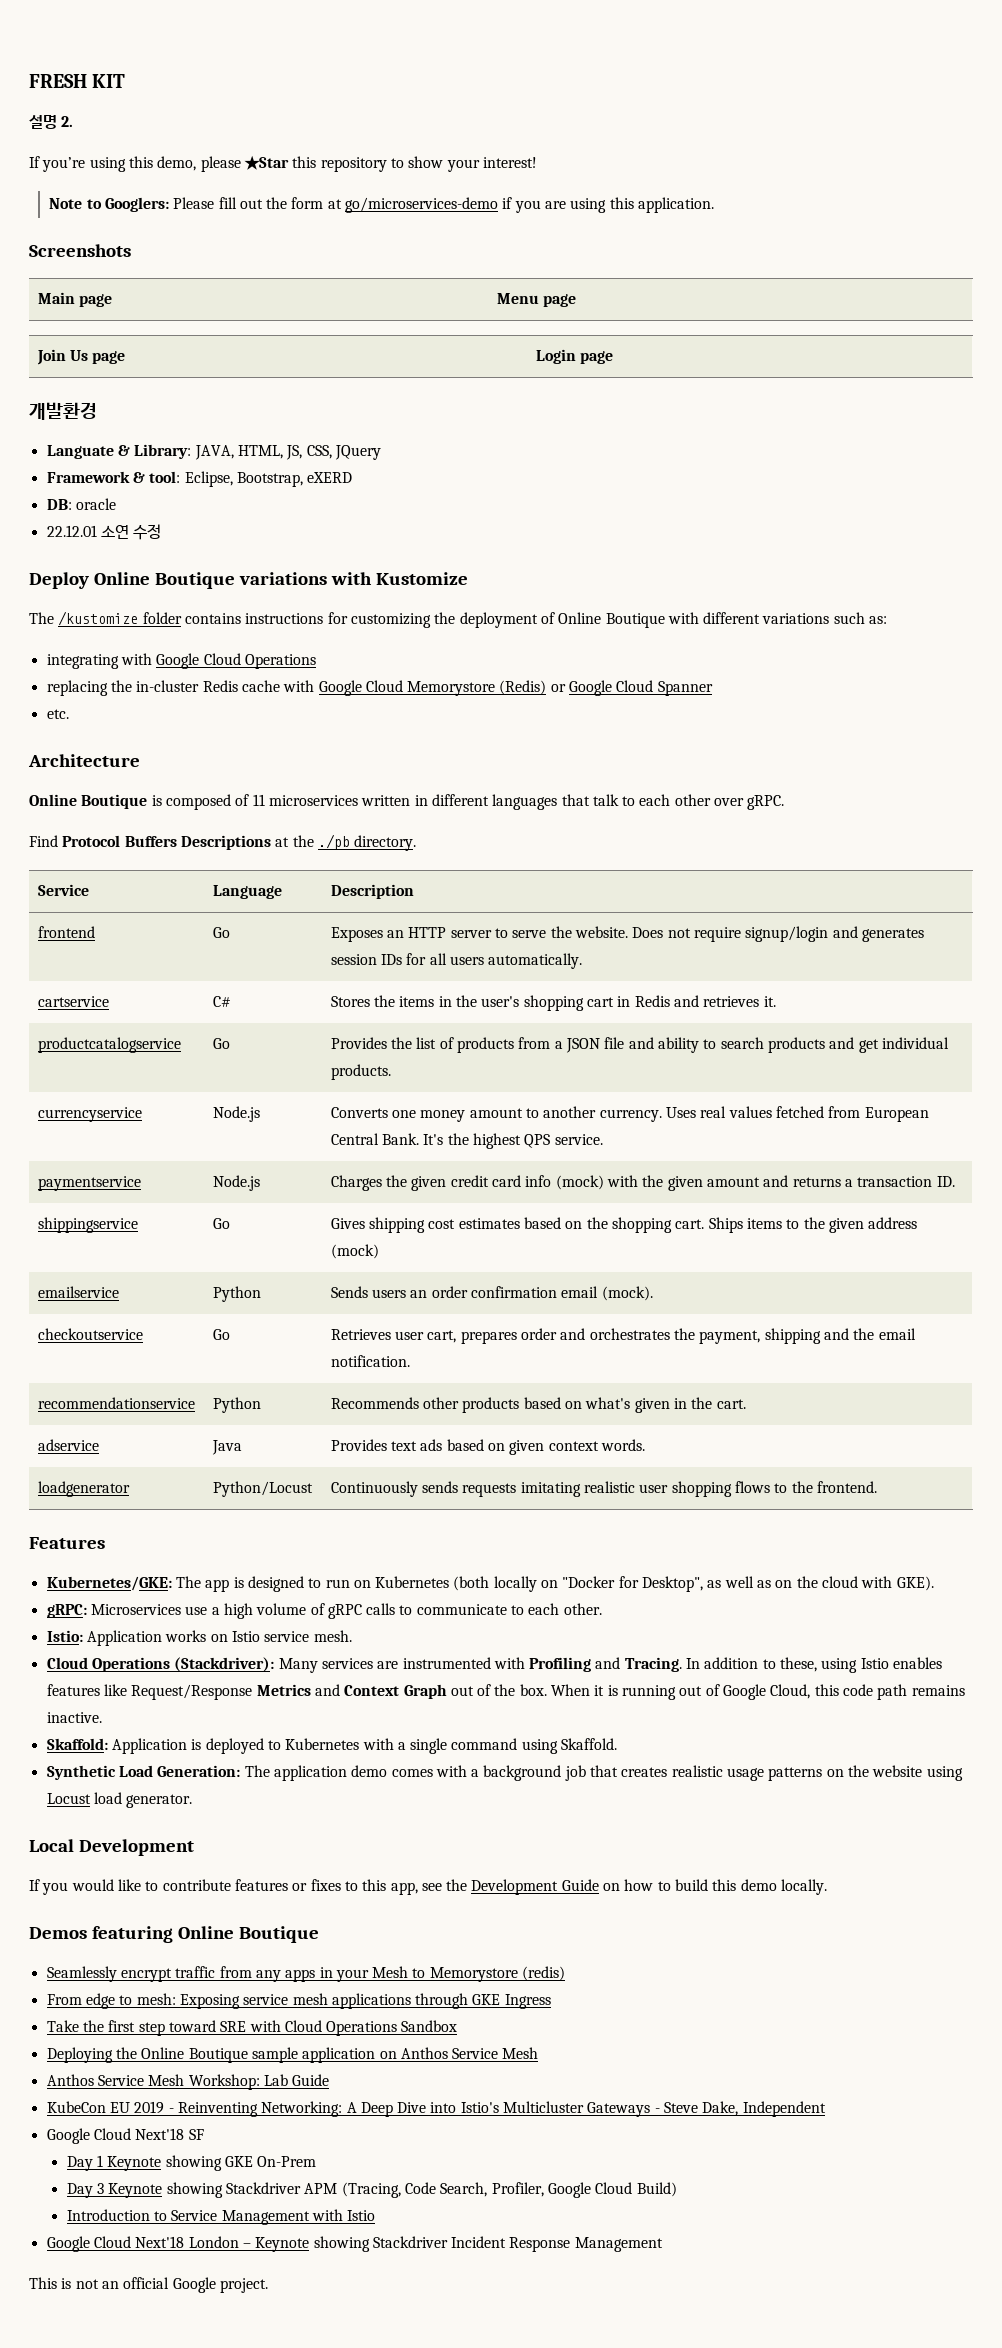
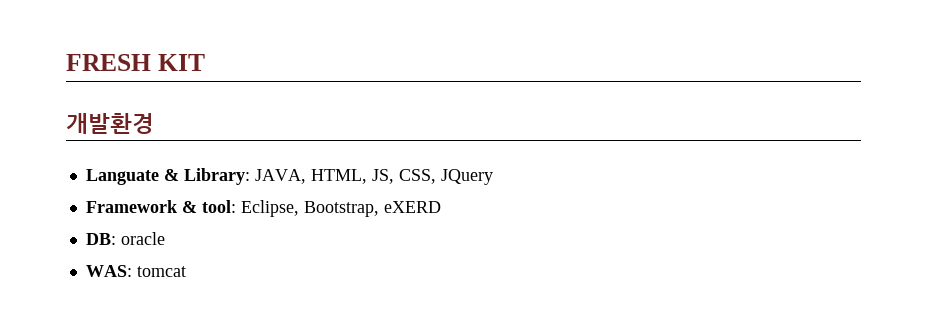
[29,115,74,129] [29,155,537,172] [49,197,715,213] [29,244,131,257] [37,292,113,307] [496,293,577,307] [36,349,126,365] [535,349,614,364] // 설명 2. // If you’re using this demo, please ★Star this repository to show your interest! // Note to Googlers: Please fill out the form at go/microservices-demo if you are using this application. // Screenshots // Main page | Menu page // Join Us page | Login page -> (205, 62) none
[46,524,162,540] [29,572,468,589] [29,611,888,628] [46,653,316,669] [46,680,713,696] [46,709,69,719] [28,754,140,767] [29,794,785,810] [29,834,417,851] [37,884,89,896] [212,885,282,899] [330,884,414,899] [37,926,95,938] [212,927,230,938] [330,926,924,942] [330,953,583,969] [37,996,109,1007] [212,996,231,1007] [330,995,776,1011] [37,1037,181,1053] [212,1038,230,1049] [330,1037,949,1053] [330,1064,391,1080] [37,1107,142,1122] [212,1106,260,1122] [330,1106,929,1122] [330,1133,603,1149] [37,1176,141,1191] [212,1175,260,1191] [330,1175,955,1191] [37,1217,138,1233] [212,1218,230,1229] [330,1217,918,1233] [330,1244,379,1259] [37,1286,119,1298] [212,1286,261,1302] [330,1286,653,1301] [37,1328,143,1340] [212,1329,230,1340] [330,1328,916,1344] [330,1355,410,1367] [37,1397,195,1409] [212,1397,261,1413] [330,1397,746,1413] [37,1439,99,1451] [211,1440,242,1455] [330,1439,646,1455] [37,1481,130,1497] [212,1481,313,1497] [330,1481,878,1497] [29,1537,105,1549] [46,1576,934,1592] [46,1603,602,1619] [46,1630,352,1646] [46,1657,943,1673] [46,1684,965,1700] [46,1712,102,1723] [46,1738,618,1754] [46,1765,963,1781] [46,1792,193,1808] [29,1839,194,1856] [29,1879,828,1895] [29,1926,319,1943] [46,1966,566,1982] [46,1993,551,2009] [46,2020,458,2036] [46,2047,539,2063] [46,2074,330,2090] [46,2101,826,2117] [46,2128,204,2144] [66,2155,317,2171] [66,2182,677,2198] [66,2209,376,2225] [46,2236,663,2252] [29,2277,268,2293] 22.12.01 소연 수정 // Deploy Online Boutique variations with Kustomize // The /kustomize folder contains instructions for customizing the deployment of Online Boutique with different variations such as: // integrating with Google Cloud Operations // replacing the in-cluster Redis cache with Google Cloud Memorystore (Redis) or Google Cloud Spanner // etc. // Architecture // Online Boutique is composed of 11 microservices written in different languages that talk to each other over gRPC. // Find Protocol Buffers Descriptions at the ./pb directory. // Service | Language | Description // frontend | Go | Exposes an HTTP server to serve the website. Does not require signup/login and generates session IDs for all users automatically. // cartservice | C# | Stores the items in the user's shopping cart in Redis and retrieves it. // productcatalogservice | Go | Provides the list of products from a JSON file and ability to search products and get individual products. // currencyservice | Node.js | Converts one money amount to another currency. Uses real values fetched from European Central Bank. It's the highest QPS service. // paymentservice | Node.js | Charges the given credit card info (mock) with the given amount and returns a transaction ID. // shippingservice | Go | Gives shipping cost estimates based on the shopping cart. Ships items to the given address (mock) // emailservice | Python | Sends users an order confirmation email (mock). // checkoutservice | Go | Retrieves user cart, prepares order and orchestrates the payment, shipping and the email notification. // recommendationservice | Python | Recommends other products based on what's given in the cart. // adservice | Java | Provides text ads based on given context words. // loadgenerator | Python/Locust | Continuously sends requests imitating realistic user shopping flows to the frontend. // Features // Kubernetes/GKE: The app is designed to run on Kubernetes (both locally on "Docker for Desktop", as well as on the cloud with GKE). // gRPC: Microservices use a high volume of gRPC calls to communicate to each other. // Istio: Application works on Istio service mesh. // Cloud Operations (Stackdriver): Many services are instrumented with Profiling and Tracing. In addition to these, using Istio enables features like Request/Response Metrics and Context Graph out of the box. When it is running out of Google Cloud, this code path remains inactive. // Skaffold: Application is deployed to Kubernetes with a single command using Skaffold. // Synthetic Load Generation: The application demo comes with a background job that creates realistic usage patterns on the website using Locust load generator. // Local Development // If you would like to contribute features or fixes to this app, see the Development Guide on how to build this demo locally. // Demos featuring Online Boutique // Seamlessly encrypt traffic from any apps in your Mesh to Memorystore (redis) // From edge to mesh: Exposing service mesh applications through GKE Ingress // Take the first step toward SRE with Cloud Operations Sandbox // Deploying the Online Boutique sample application on Anthos Service Mesh // Anthos Service Mesh Workshop: Lab Guide // KubeCon EU 2019 - Reinventing Networking: A Deep Dive into Istio's Multicluster Gateways - Steve Dake, Independent // Google Cloud Next'18 SF // Day 1 Keynote showing GKE On-Prem // Day 3 Keynote showing Stackdriver APM (Tracing, Code Search, Profiler, Google Cloud Build) // Introduction to Service Management with Istio // Google Cloud Next'18 London – Keynote showing Stackdriver Incident Response Management // This is not an official Google project. -> [85,265,186,277] WAS: tomcat

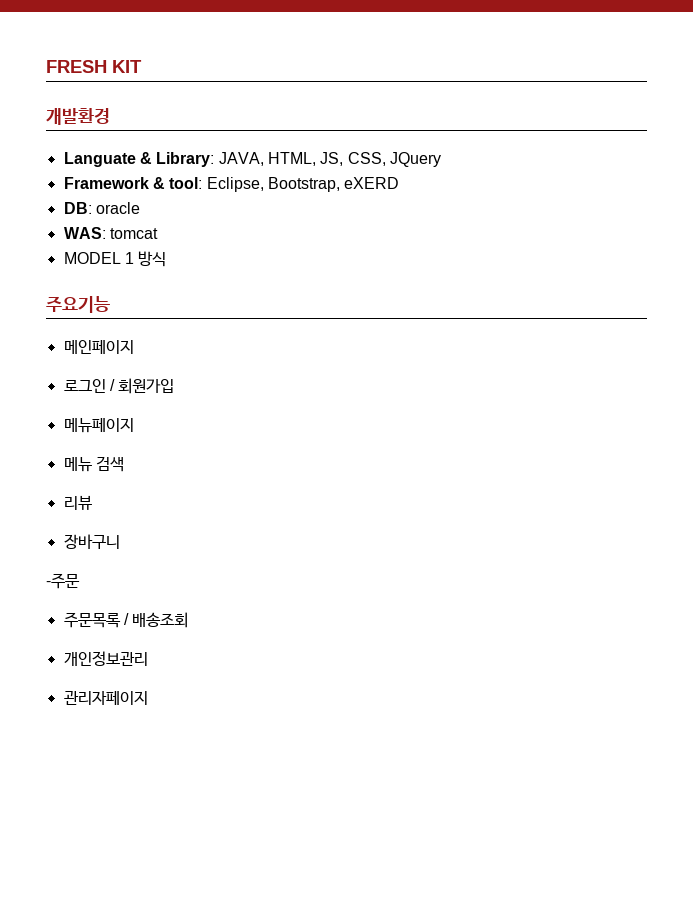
(186, 271) none -> [63,251,167,267] [46,296,110,313] [63,340,134,354] [63,378,175,394] [63,418,134,433] [63,456,124,472] [63,495,92,510] [63,534,120,549] [46,573,80,589] [63,612,189,628] [63,651,148,666] [63,691,148,705] // MODEL 1 방식 // 주요기능 // 메인페이지 // 로그인 / 회원가입 // 메뉴페이지 // 메뉴 검색 // 리뷰 // 장바구니 // -주문 // 주문목록 / 배송조회 // 개인정보관리 // 관리자페이지

